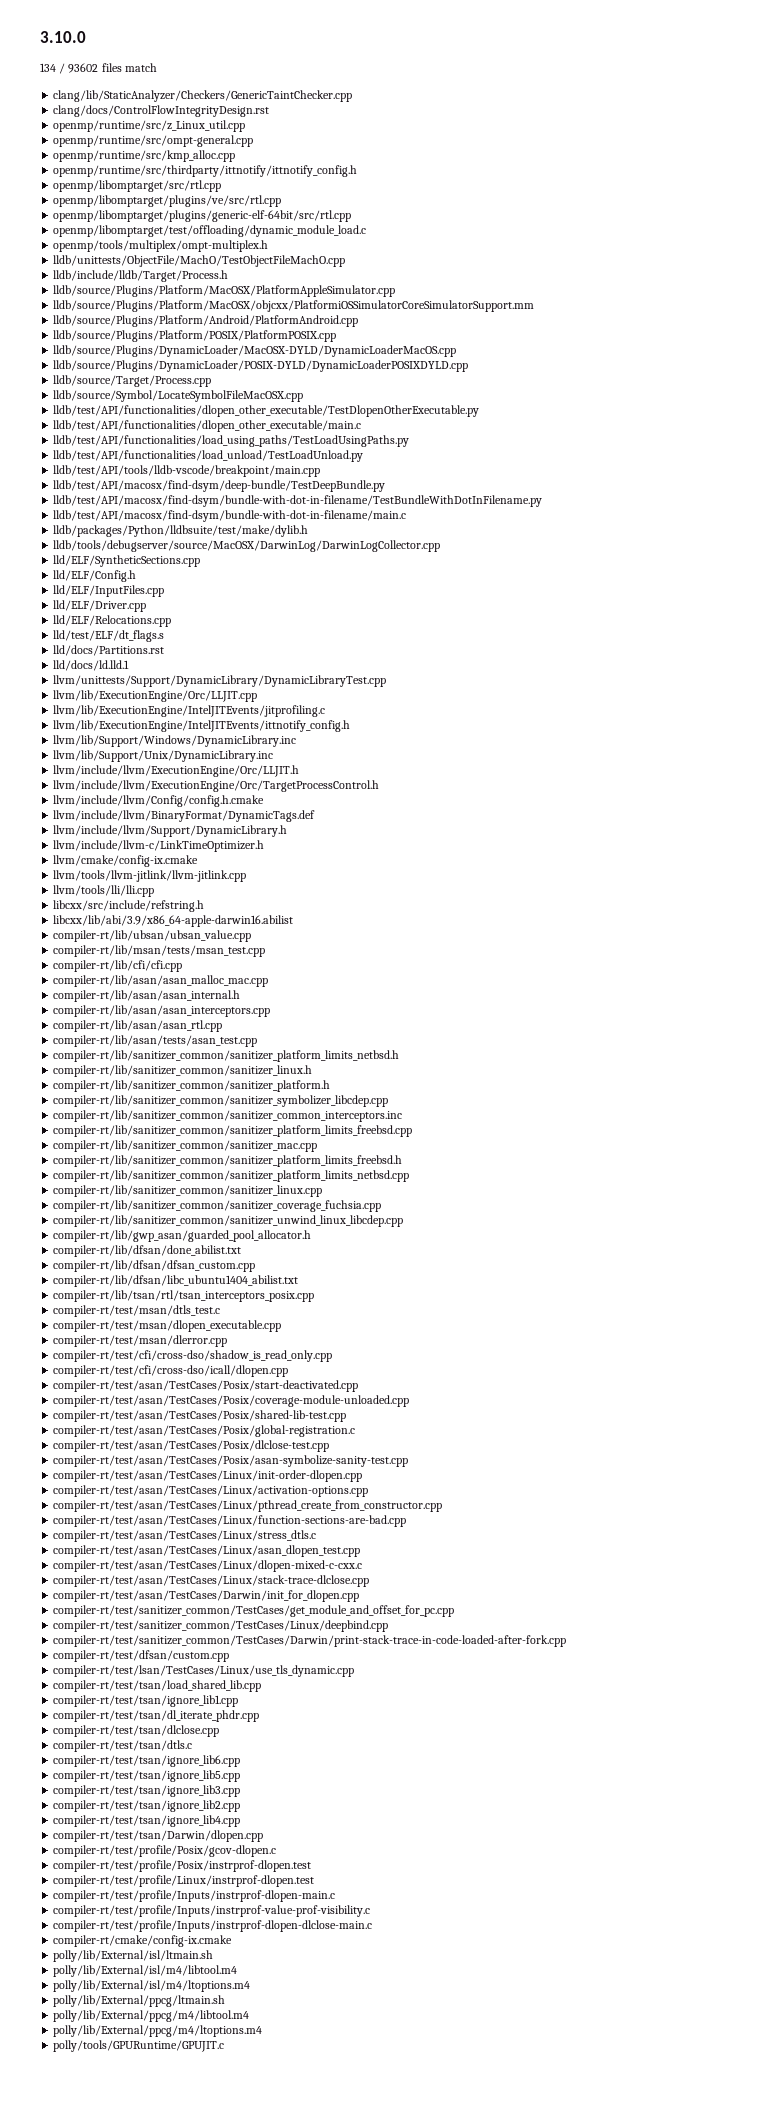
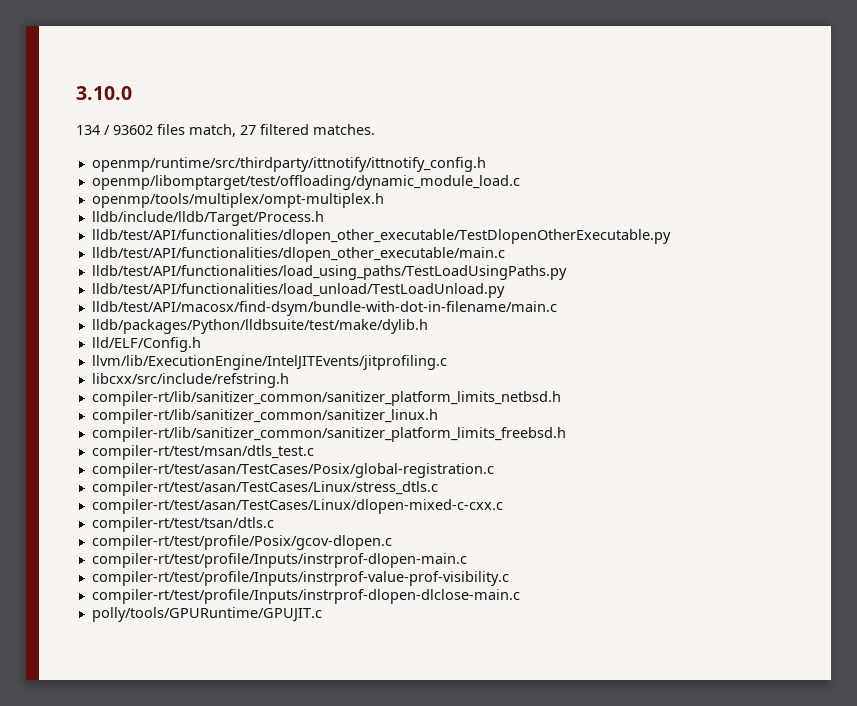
[124,63,157,72] [53,90,353,102] [53,105,270,117] [53,120,246,132] [53,135,254,147] [53,150,236,162] [53,165,358,177] [53,180,222,192] [53,195,282,207] [53,210,352,222] match // clang/lib/StaticAnalyzer/Checkers/GenericTaintChecker.cpp // clang/docs/ControlFlowIntegrityDesign.rst // openmp/runtime/src/z_Linux_util.cpp // openmp/runtime/src/ompt-general.cpp // openmp/runtime/src/kmp_alloc.cpp // openmp/runtime/src/thirdparty/ittnotify/ittnotify_config.h // openmp/libomptarget/src/rtl.cpp // openmp/libomptarget/plugins/ve/src/rtl.cpp // openmp/libomptarget/plugins/generic-elf-64bit/src/rtl.cpp -> [189,124,375,137] [91,157,486,172] match, 27 filtered matches. // openmp/runtime/src/thirdparty/ittnotify/ittnotify_config.h
[53,255,346,267] // lldb/unittests/ObjectFile/MachO/TestObjectFileMachO.cpp -> (384, 200) none
[53,285,396,297] [53,300,535,312] [53,315,359,327] [53,330,337,342] [53,345,457,357] [53,360,469,372] [53,375,212,387] [53,390,304,402] // lldb/source/Plugins/Platform/MacOSX/PlatformAppleSimulator.cpp // lldb/source/Plugins/Platform/MacOSX/objcxx/PlatformiOSSimulatorCoreSimulatorSupport.mm // lldb/source/Plugins/Platform/Android/PlatformAndroid.cpp // lldb/source/Plugins/Platform/POSIX/PlatformPOSIX.cpp // lldb/source/Plugins/DynamicLoader/MacOSX-DYLD/DynamicLoaderMacOS.cpp // lldb/source/Plugins/DynamicLoader/POSIX-DYLD/DynamicLoaderPOSIXDYLD.cpp // lldb/source/Target/Process.cpp // lldb/source/Symbol/LocateSymbolFileMacOSX.cpp -> (324, 218) none
[53,465,321,477] [53,480,386,492] [53,495,543,507] // lldb/test/API/tools/lldb-vscode/breakpoint/main.cpp // lldb/test/API/macosx/find-dsym/deep-bundle/TestDeepBundle.py // lldb/test/API/macosx/find-dsym/bundle-with-dot-in-filename/TestBundleWithDotInFilename.py -> (505, 290) none
[53,540,441,552] [53,555,201,567] // lldb/tools/debugserver/source/MacOSX/DarwinLog/DarwinLogCollector.cpp // lld/ELF/SyntheticSections.cpp -> (428, 326) none
[53,585,165,597] [53,600,147,612] [53,615,172,627] [53,630,165,642] [53,645,165,656] [53,660,130,671] [53,675,387,687] [53,690,258,702] [53,705,326,717] [53,720,351,732] [53,735,297,747] [53,750,274,762] [53,765,300,777] [53,780,380,792] [53,795,265,807] [53,810,316,822] [53,825,288,837] [53,840,265,852] [53,855,199,867] [53,870,247,882] [53,885,155,897] [53,900,205,912] [53,915,294,927] [53,930,252,942] [53,945,266,957] [53,960,183,972] [53,975,269,987] [53,990,241,1002] [53,1005,271,1017] [53,1020,223,1032] [53,1035,258,1047] [53,1050,400,1062] [53,1065,313,1077] [53,1080,331,1092] [53,1095,389,1107] [53,1110,403,1122] [53,1125,413,1137] [53,1140,318,1152] [53,1155,403,1167] [53,1170,410,1182] [53,1185,323,1197] [53,1200,382,1212] [53,1215,404,1227] [53,1230,312,1242] [53,1245,242,1257] [53,1260,256,1272] [53,1275,299,1287] [53,1290,315,1302] [53,1305,221,1317] [53,1320,282,1332] [53,1335,228,1347] [53,1350,333,1362] [53,1365,289,1377] [53,1380,359,1392] [53,1395,410,1407] [53,1410,347,1422] [53,1425,356,1437] [53,1440,330,1452] [53,1455,409,1467] [53,1470,363,1482] [53,1485,369,1497] [53,1500,443,1512] [53,1515,407,1527] lld/ELF/InputFiles.cpp // lld/ELF/Driver.cpp // lld/ELF/Relocations.cpp // lld/test/ELF/dt_flags.s // lld/docs/Partitions.rst // lld/docs/ld.lld.1 // llvm/unittests/Support/DynamicLibrary/DynamicLibraryTest.cpp // llvm/lib/ExecutionEngine/Orc/LLJIT.cpp // llvm/lib/ExecutionEngine/IntelJITEvents/jitprofiling.c // llvm/lib/ExecutionEngine/IntelJITEvents/ittnotify_config.h // llvm/lib/Support/Windows/DynamicLibrary.inc // llvm/lib/Support/Unix/DynamicLibrary.inc // llvm/include/llvm/ExecutionEngine/Orc/LLJIT.h // llvm/include/llvm/ExecutionEngine/Orc/TargetProcessControl.h // llvm/include/llvm/Config/config.h.cmake // llvm/include/llvm/BinaryFormat/DynamicTags.def // llvm/include/llvm/Support/DynamicLibrary.h // llvm/include/llvm-c/LinkTimeOptimizer.h // llvm/cmake/config-ix.cmake // llvm/tools/llvm-jitlink/llvm-jitlink.cpp // llvm/tools/lli/lli.cpp // libcxx/src/include/refstring.h // libcxx/lib/abi/3.9/x86_64-apple-darwin16.abilist // compiler-rt/lib/ubsan/ubsan_value.cpp // compiler-rt/lib/msan/tests/msan_test.cpp // compiler-rt/lib/cfi/cfi.cpp // compiler-rt/lib/asan/asan_malloc_mac.cpp // compiler-rt/lib/asan/asan_internal.h // compiler-rt/lib/asan/asan_interceptors.cpp // compiler-rt/lib/asan/asan_rtl.cpp // compiler-rt/lib/asan/tests/asan_test.cpp // compiler-rt/lib/sanitizer_common/sanitizer_platform_limits_netbsd.h // compiler-rt/lib/sanitizer_common/sanitizer_linux.h // compiler-rt/lib/sanitizer_common/sanitizer_platform.h // compiler-rt/lib/sanitizer_common/sanitizer_symbolizer_libcdep.cpp // compiler-rt/lib/sanitizer_common/sanitizer_common_interceptors.inc // compiler-rt/lib/sanitizer_common/sanitizer_platform_limits_freebsd.cpp // compiler-rt/lib/sanitizer_common/sanitizer_mac.cpp // compiler-rt/lib/sanitizer_common/sanitizer_platform_limits_freebsd.h // compiler-rt/lib/sanitizer_common/sanitizer_platform_limits_netbsd.cpp // compiler-rt/lib/sanitizer_common/sanitizer_linux.cpp // compiler-rt/lib/sanitizer_common/sanitizer_coverage_fuchsia.cpp // compiler-rt/lib/sanitizer_common/sanitizer_unwind_linux_libcdep.cpp // compiler-rt/lib/gwp_asan/guarded_pool_allocator.h // compiler-rt/lib/dfsan/done_abilist.txt // compiler-rt/lib/dfsan/dfsan_custom.cpp // compiler-rt/lib/dfsan/libc_ubuntu1404_abilist.txt // compiler-rt/lib/tsan/rtl/tsan_interceptors_posix.cpp // compiler-rt/test/msan/dtls_test.c // compiler-rt/test/msan/dlopen_executable.cpp // compiler-rt/test/msan/dlerror.cpp // compiler-rt/test/cfi/cross-dso/shadow_is_read_only.cpp // compiler-rt/test/cfi/cross-dso/icall/dlopen.cpp // compiler-rt/test/asan/TestCases/Posix/start-deactivated.cpp // compiler-rt/test/asan/TestCases/Posix/coverage-module-unloaded.cpp // compiler-rt/test/asan/TestCases/Posix/shared-lib-test.cpp // compiler-rt/test/asan/TestCases/Posix/global-registration.c // compiler-rt/test/asan/TestCases/Posix/dlclose-test.cpp // compiler-rt/test/asan/TestCases/Posix/asan-symbolize-sanity-test.cpp // compiler-rt/test/asan/TestCases/Linux/init-order-dlopen.cpp // compiler-rt/test/asan/TestCases/Linux/activation-options.cpp // compiler-rt/test/asan/TestCases/Linux/pthread_create_from_constructor.cpp // compiler-rt/test/asan/TestCases/Linux/function-sections-are-bad.cpp -> [91,355,447,370] [91,373,289,388] [91,391,561,406] [91,409,438,424] [91,427,566,442] [91,445,314,460] [91,463,494,478] llvm/lib/ExecutionEngine/IntelJITEvents/jitprofiling.c // libcxx/src/include/refstring.h // compiler-rt/lib/sanitizer_common/sanitizer_platform_limits_netbsd.h // compiler-rt/lib/sanitizer_common/sanitizer_linux.h // compiler-rt/lib/sanitizer_common/sanitizer_platform_limits_freebsd.h // compiler-rt/test/msan/dtls_test.c // compiler-rt/test/asan/TestCases/Posix/global-registration.c
[53,1545,361,1557] // compiler-rt/test/asan/TestCases/Linux/asan_dlopen_test.cpp -> (438, 488) none
[53,1575,370,1587] [53,1590,360,1602] [53,1605,455,1617] [53,1620,389,1632] [53,1635,567,1647] [53,1650,230,1662] [53,1665,355,1677] [53,1680,262,1692] [53,1695,239,1707] [53,1710,260,1722] [53,1725,220,1737] [53,1740,193,1752] [53,1755,241,1767] [53,1770,241,1782] [53,1785,241,1797] [53,1800,241,1812] [53,1815,241,1827] [53,1830,264,1842] compiler-rt/test/asan/TestCases/Linux/stack-trace-dlclose.cpp // compiler-rt/test/asan/TestCases/Darwin/init_for_dlopen.cpp // compiler-rt/test/sanitizer_common/TestCases/get_module_and_offset_for_pc.cpp // compiler-rt/test/sanitizer_common/TestCases/Linux/deepbind.cpp // compiler-rt/test/sanitizer_common/TestCases/Darwin/print-stack-trace-in-code-loaded-after-fork.cpp // compiler-rt/test/dfsan/custom.cpp // compiler-rt/test/lsan/TestCases/Linux/use_tls_dynamic.cpp // compiler-rt/test/tsan/load_shared_lib.cpp // compiler-rt/test/tsan/ignore_lib1.cpp // compiler-rt/test/tsan/dl_iterate_phdr.cpp // compiler-rt/test/tsan/dlclose.cpp // compiler-rt/test/tsan/dtls.c // compiler-rt/test/tsan/ignore_lib6.cpp // compiler-rt/test/tsan/ignore_lib5.cpp // compiler-rt/test/tsan/ignore_lib3.cpp // compiler-rt/test/tsan/ignore_lib2.cpp // compiler-rt/test/tsan/ignore_lib4.cpp // compiler-rt/test/tsan/Darwin/dlopen.cpp -> [91,517,274,532] compiler-rt/test/tsan/dtls.c
[53,1860,312,1872] [53,1875,315,1887] // compiler-rt/test/profile/Posix/instrprof-dlopen.test // compiler-rt/test/profile/Linux/instrprof-dlopen.test -> (392, 542) none
[53,1935,233,1947] [53,1950,214,1962] [53,1965,238,1977] [53,1980,251,1992] [53,1995,226,2007] [53,2010,250,2022] [53,2025,263,2037] // compiler-rt/cmake/config-ix.cmake // polly/lib/External/isl/ltmain.sh // polly/lib/External/isl/m4/libtool.m4 // polly/lib/External/isl/m4/ltoptions.m4 // polly/lib/External/ppcg/ltmain.sh // polly/lib/External/ppcg/m4/libtool.m4 // polly/lib/External/ppcg/m4/ltoptions.m4 -> (520, 596) none

